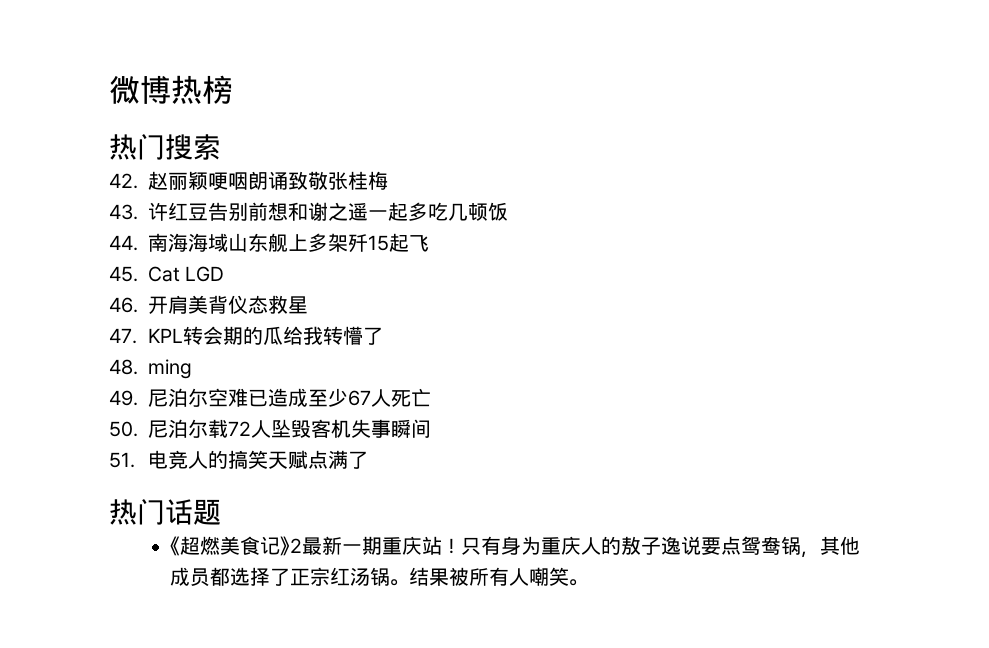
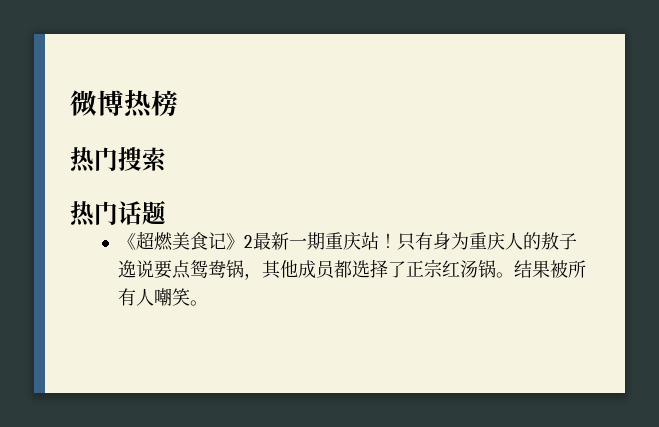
[109,171,389,191] [109,202,509,221] [109,233,430,253] [109,266,225,282] [109,295,309,314] [109,326,384,345] [109,359,193,379] [109,388,432,407] [109,419,432,438] [109,450,369,469] // 42.赵丽颖哽咽朗诵致敬张桂梅 // 43.许红豆告别前想和谢之遥一起多吃几顿饭 // 44.南海海域山东舰上多架歼15起飞 // 45. Cat LGD // 46.开肩美背仪态救星 // 47. KPL转会期的瓜给我转懵了 // 48. ming // 49.尼泊尔空难已造成至少67人死亡 // 50.尼泊尔载72人坠毁客机失事瞬间 // 51.电竞人的搞笑天赋点满了 -> (166, 159) none

